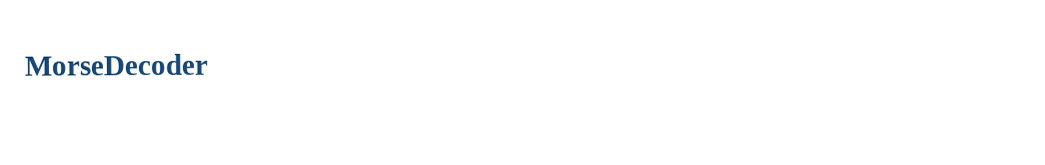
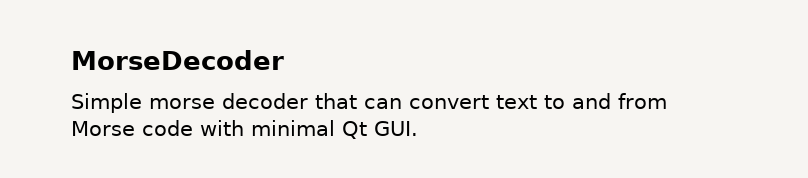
(208, 64) none -> [71,93,667,113] [71,120,418,139] // Simple morse decoder that can convert text to and from Morse code with minimal Qt GUI.

